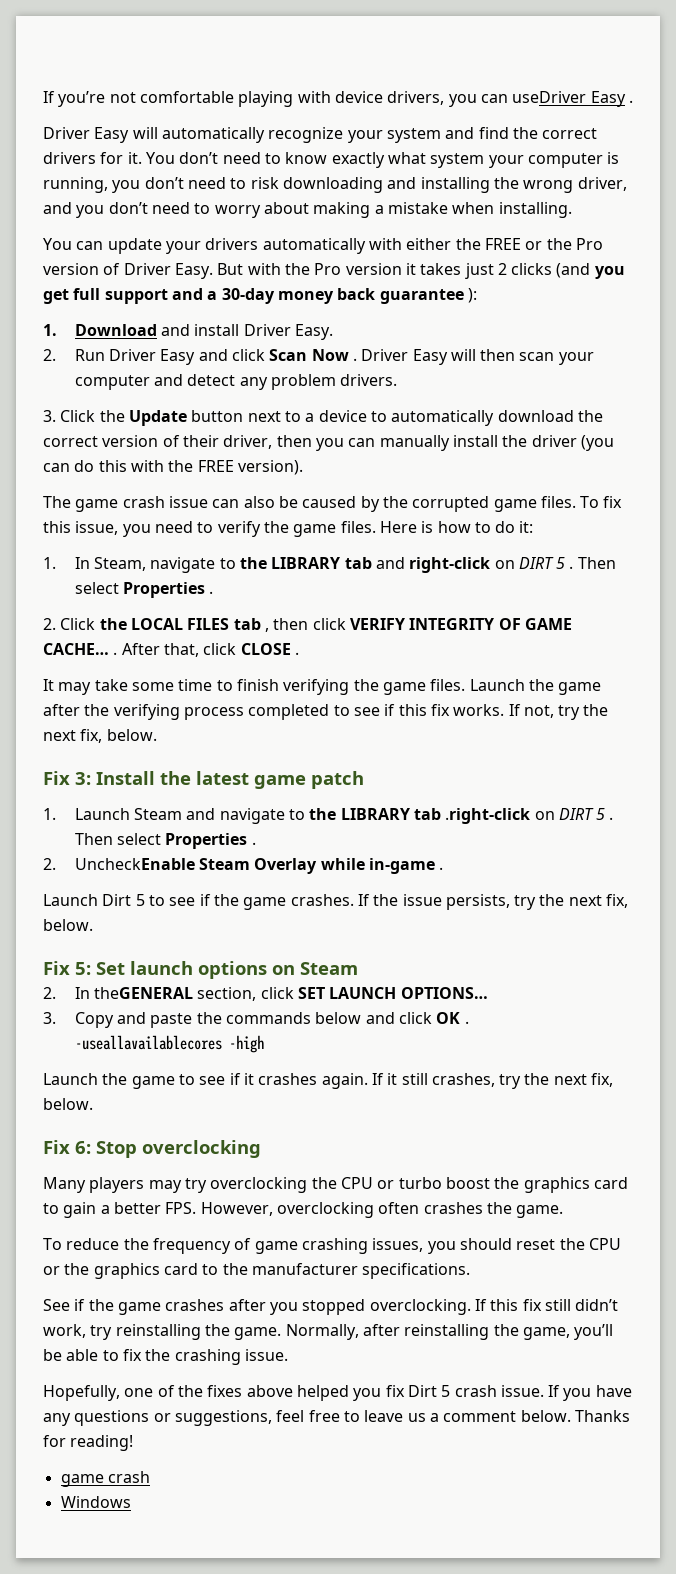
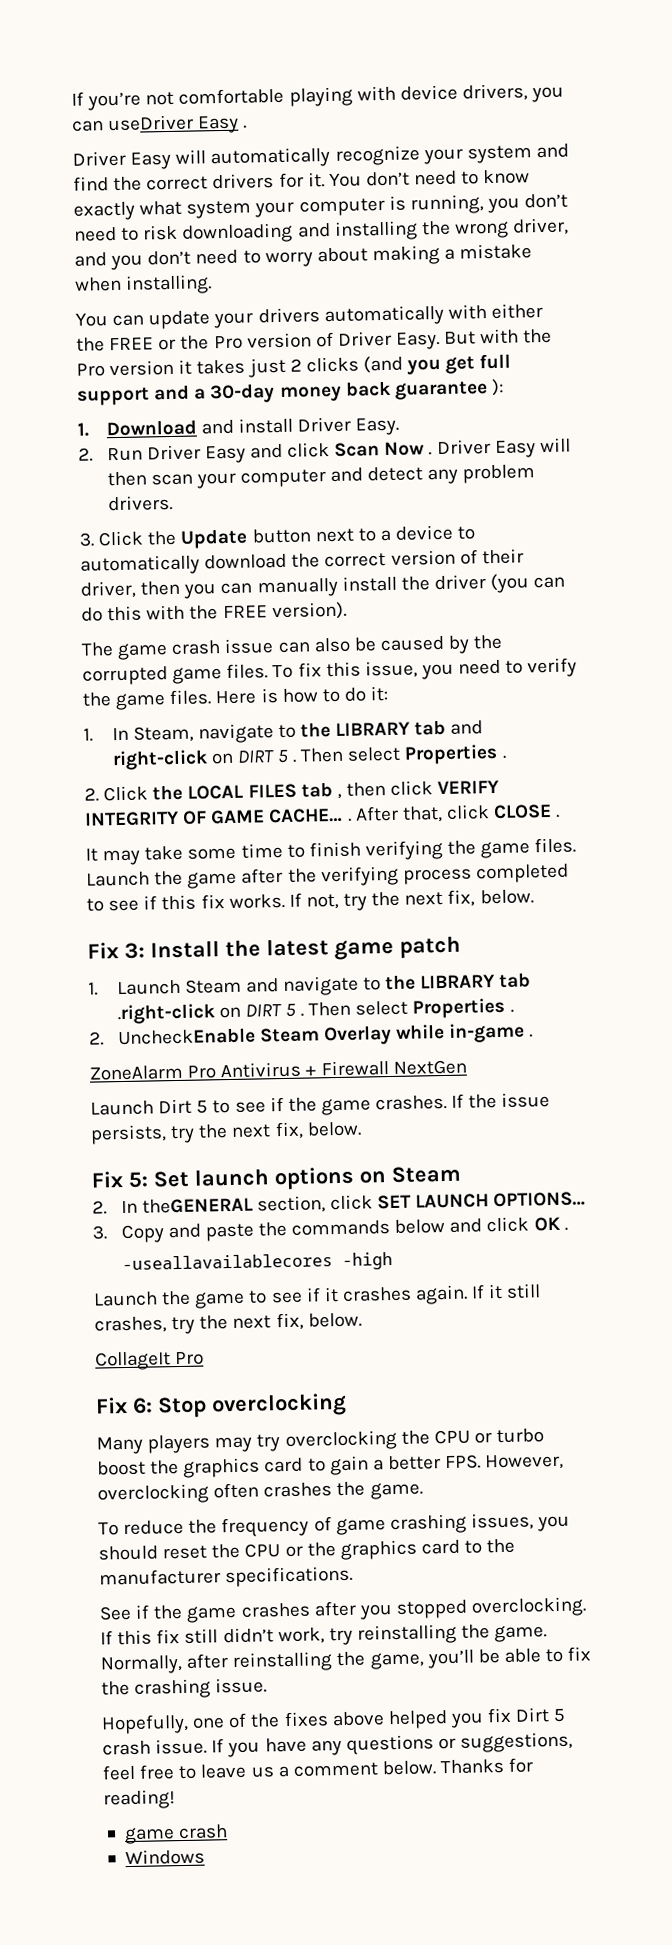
(444, 868) none -> [89,1059,467,1081] // ZoneAlarm Pro Antivirus + Firewall NextGen
(93, 1104) none -> [95,1351,205,1371] // CollageIt Pro

